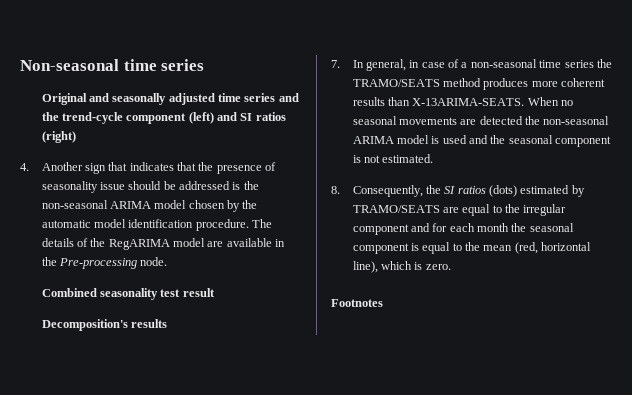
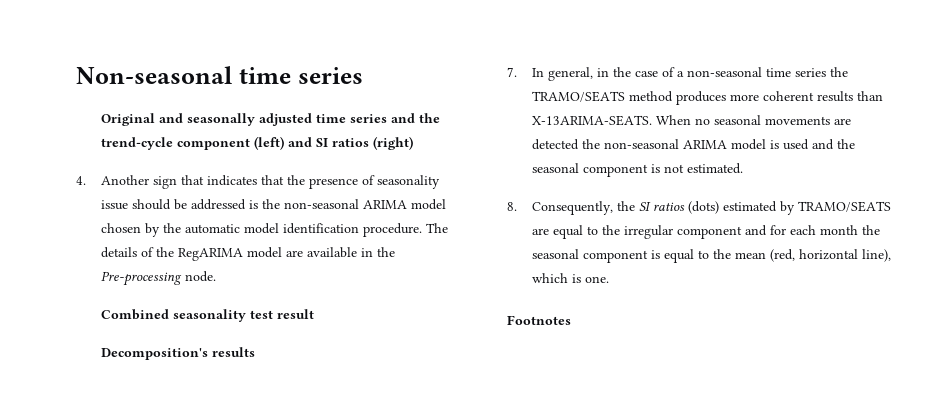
(420, 64) none -> [613,67,632,77] the
[425,264,451,270] zero. -> [585,276,610,283] one.

